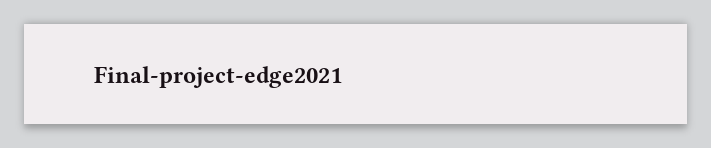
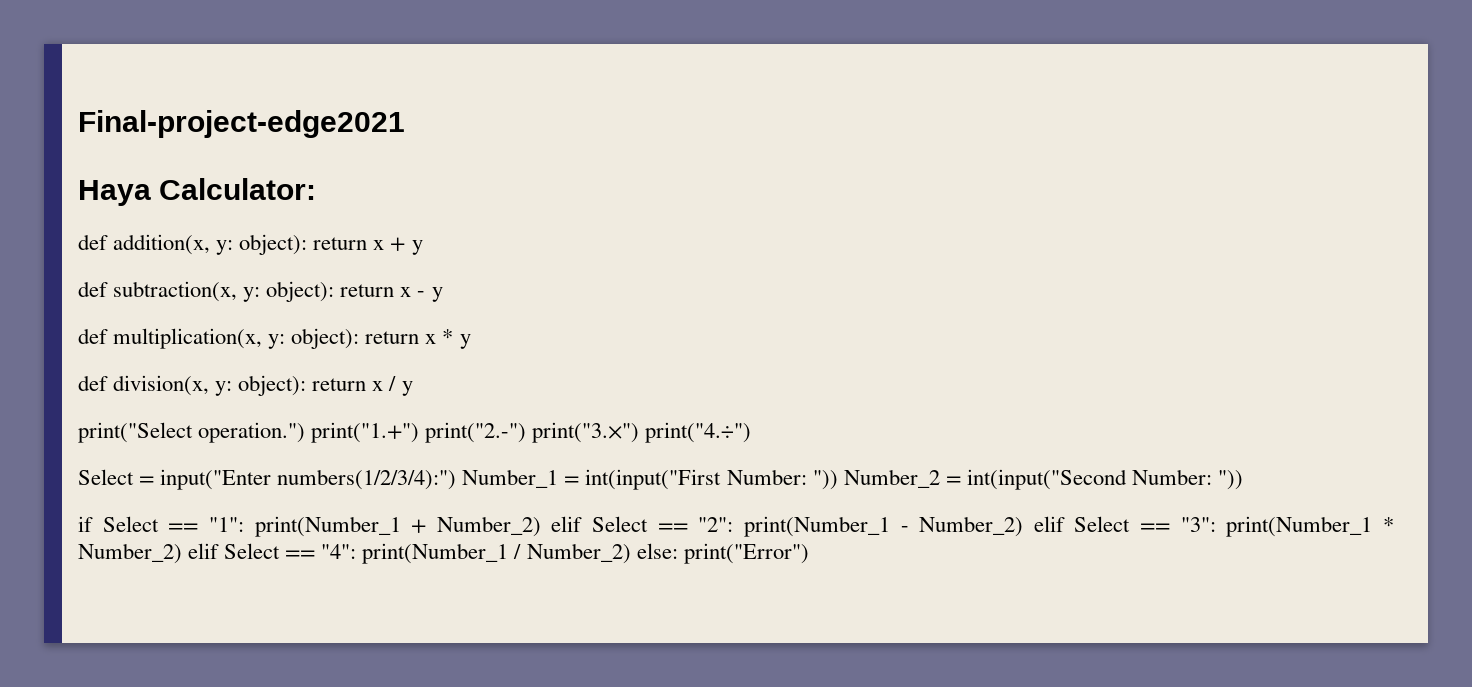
(342, 77) none -> [78,178,317,206] [78,234,423,255] [78,281,443,302] [78,328,471,349] [78,375,413,396] [78,422,752,443] [78,469,1243,490] [78,516,1394,537] [78,543,809,564] // Haya Calculator: // def addition(x, y: object): return x + y // def subtraction(x, y: object): return x - y // def multiplication(x, y: object): return x * y // def division(x, y: object): return x / y // print("Select operation.") print("1.+") print("2.-") print("3.×") print("4.÷") // Select = input("Enter numbers(1/2/3/4):") Number_1 = int(input("First Number: ")) Number_2 = int(input("Second Number: ")) // if Select == "1": print(Number_1 + Number_2) elif Select == "2": print(Number_1 - Number_2) elif Select == "3": print(Number_1 * Number_2) elif Select == "4": print(Number_1 / Number_2) else: print("Error")

